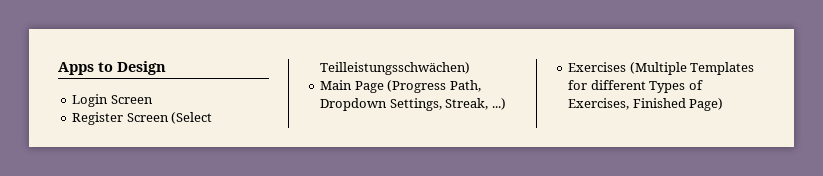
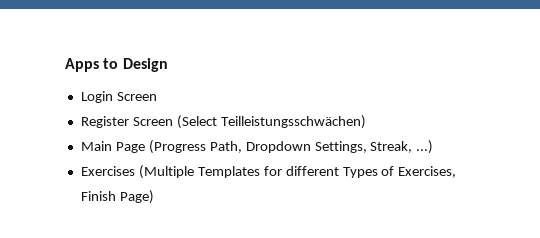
[632,98,686,108] Finished -> [80,191,116,201] Finish

